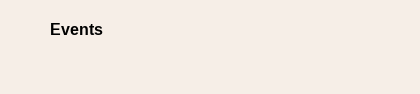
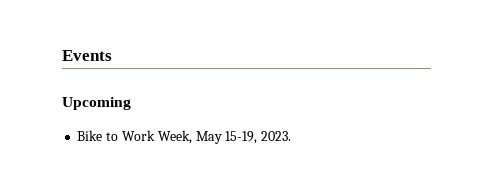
(103, 29) none -> [62,97,131,110] [77,130,292,144] // Upcoming // Bike to Work Week, May 15-19, 2023.

